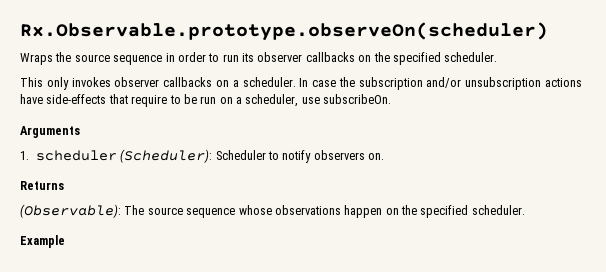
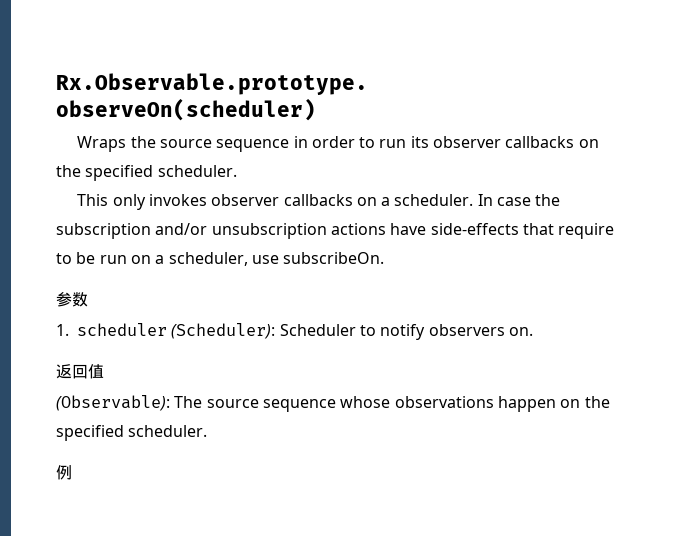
[20,126,80,138] Arguments -> [56,292,88,307] 参数
[20,181,64,190] Returns -> [56,364,104,379] 返回值
[20,235,65,248] Example -> [56,465,72,480] 例

